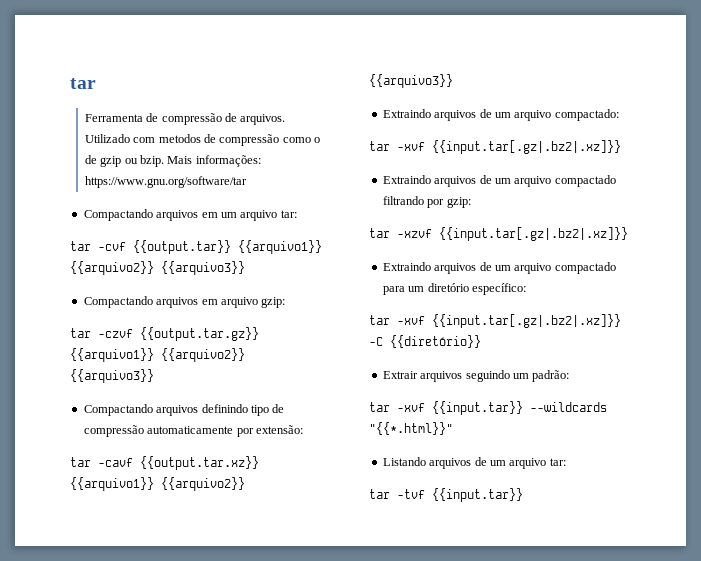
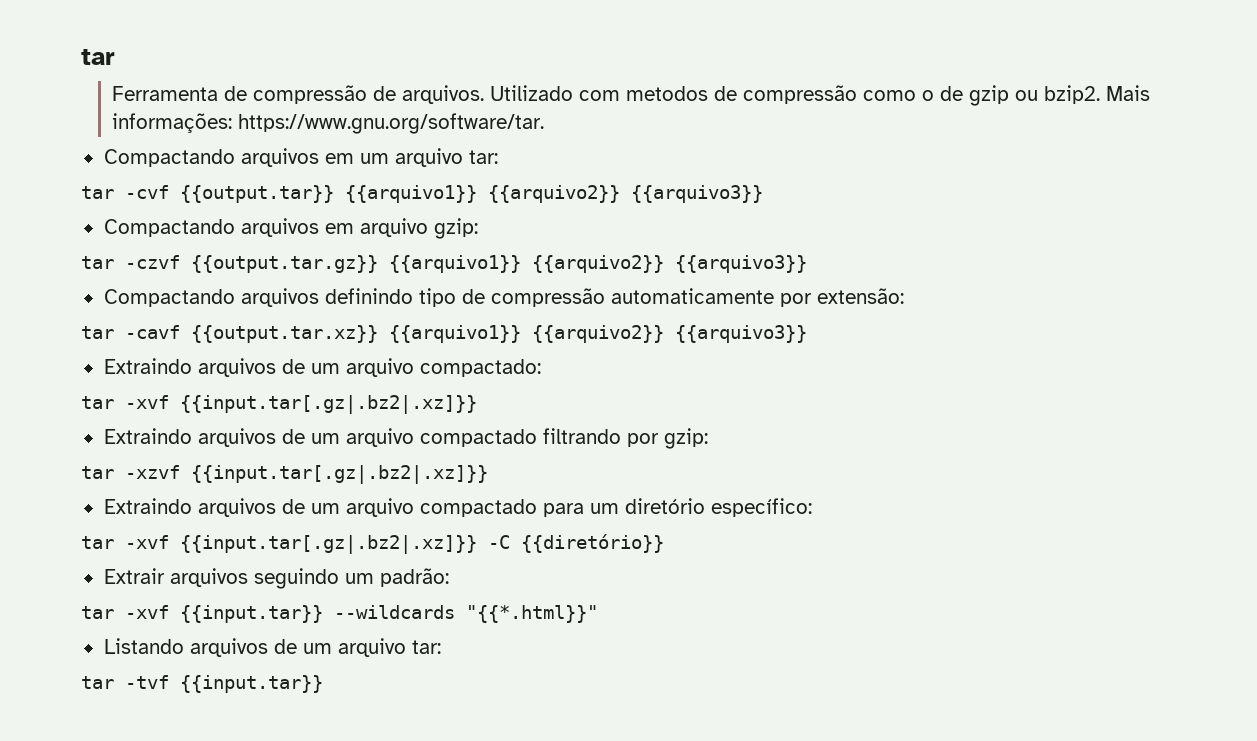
[139,155,164,167] bzip. -> [1044,85,1101,104] bzip2.
[84,176,247,188] https://www.gnu.org/software/tar -> [238,113,545,134] https://www.gnu.org/software/tar.

